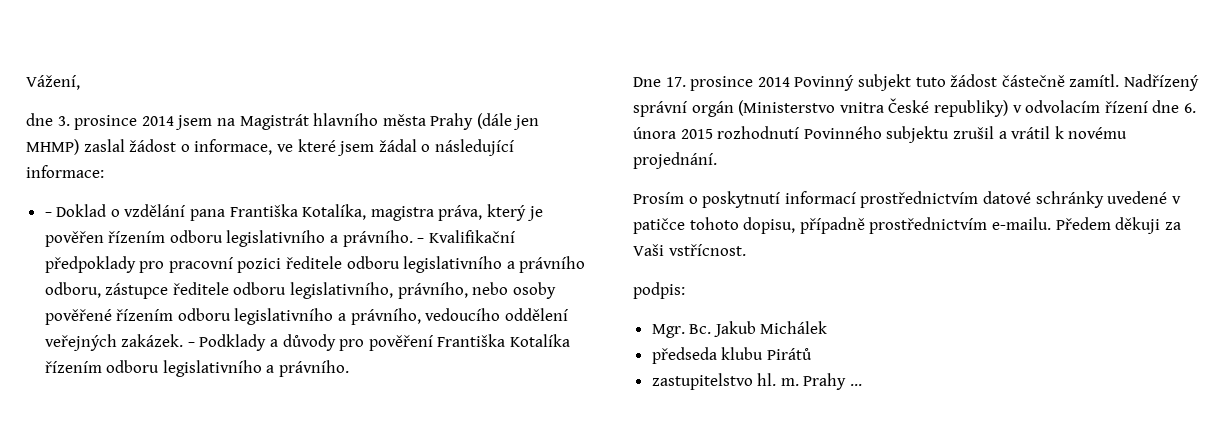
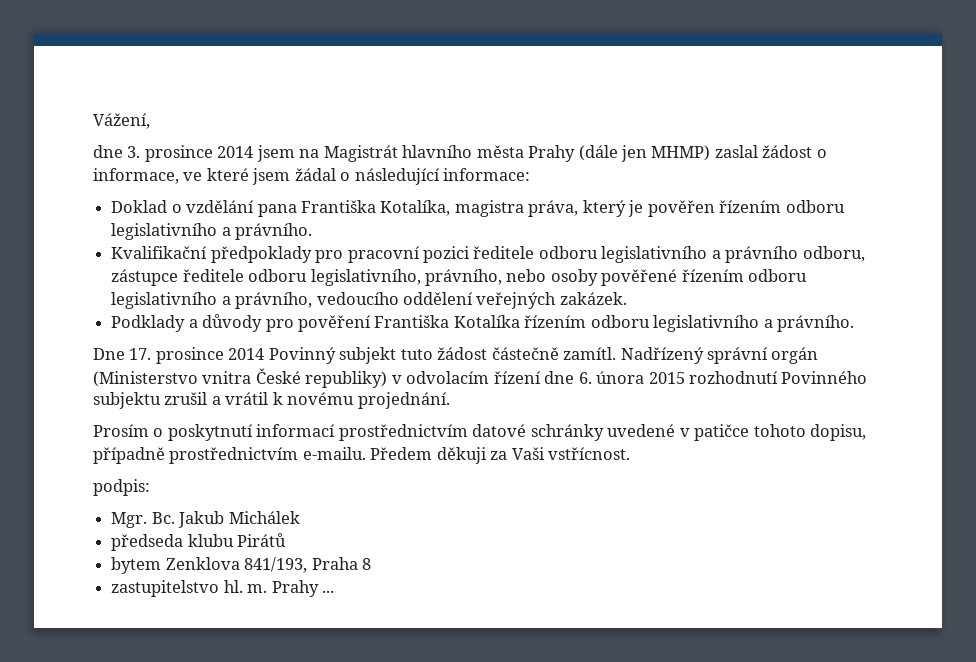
[44,212,52,217] − -> (531, 174) none
[417,238,425,243] − -> (313, 231) //
[187,342,195,347] − -> (627, 298) //
(812, 354) none -> [111,557,371,574] // bytem Zenklova 841/193, Praha 8

